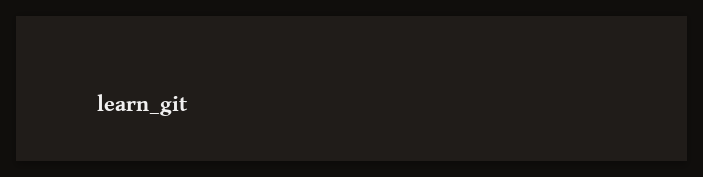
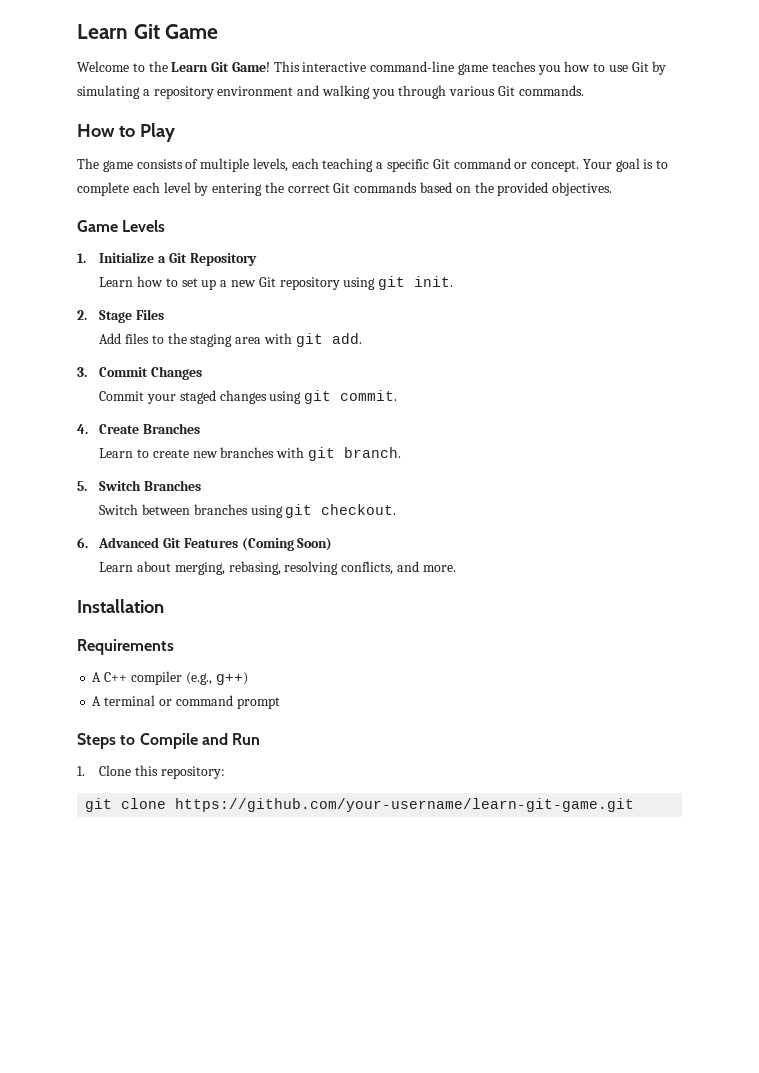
[97,94,188,116] learn_git -> [77,24,219,39] [77,61,667,75] [77,85,584,99] [77,123,175,142] [77,158,669,172] [77,182,613,196] [77,220,166,232] [77,252,257,266] [99,276,454,290] [77,309,165,323] [99,333,362,347] [77,366,203,380] [99,390,398,404] [77,423,201,434] [99,447,402,461] [77,480,202,491] [99,504,397,518] [77,537,333,551] [99,561,456,575] [77,599,164,613] [77,639,174,655] [92,671,248,685] [92,695,280,709] [77,733,261,749] [77,765,225,779] [85,798,635,812] Learn Git Game // Welcome to the Learn Git Game! This interactive command-line game teaches you how to use Git by simulating a repository environment and walking you through various Git commands. // How to Play // The game consists of multiple levels, each teaching a specific Git command or concept. Your goal is to complete each level by entering the correct Git commands based on the provided objectives. // Game Levels // 1. Initialize a Git Repository // Learn how to set up a new Git repository using git init. // 2. Stage Files // Add files to the staging area with git add. // 3. Commit Changes // Commit your staged changes using git commit. // 4. Create Branches // Learn to create new branches with git branch. // 5. Switch Branches // Switch between branches using git checkout. // 6. Advanced Git Features (Coming Soon) // Learn about merging, rebasing, resolving conflicts, and more. // Installation // Requirements // A C++ compiler (e.g., g++) // A terminal or command prompt // Steps to Compile and Run // 1. Clone this repository: // git clone https://github.com/your-username/learn-git-game.git

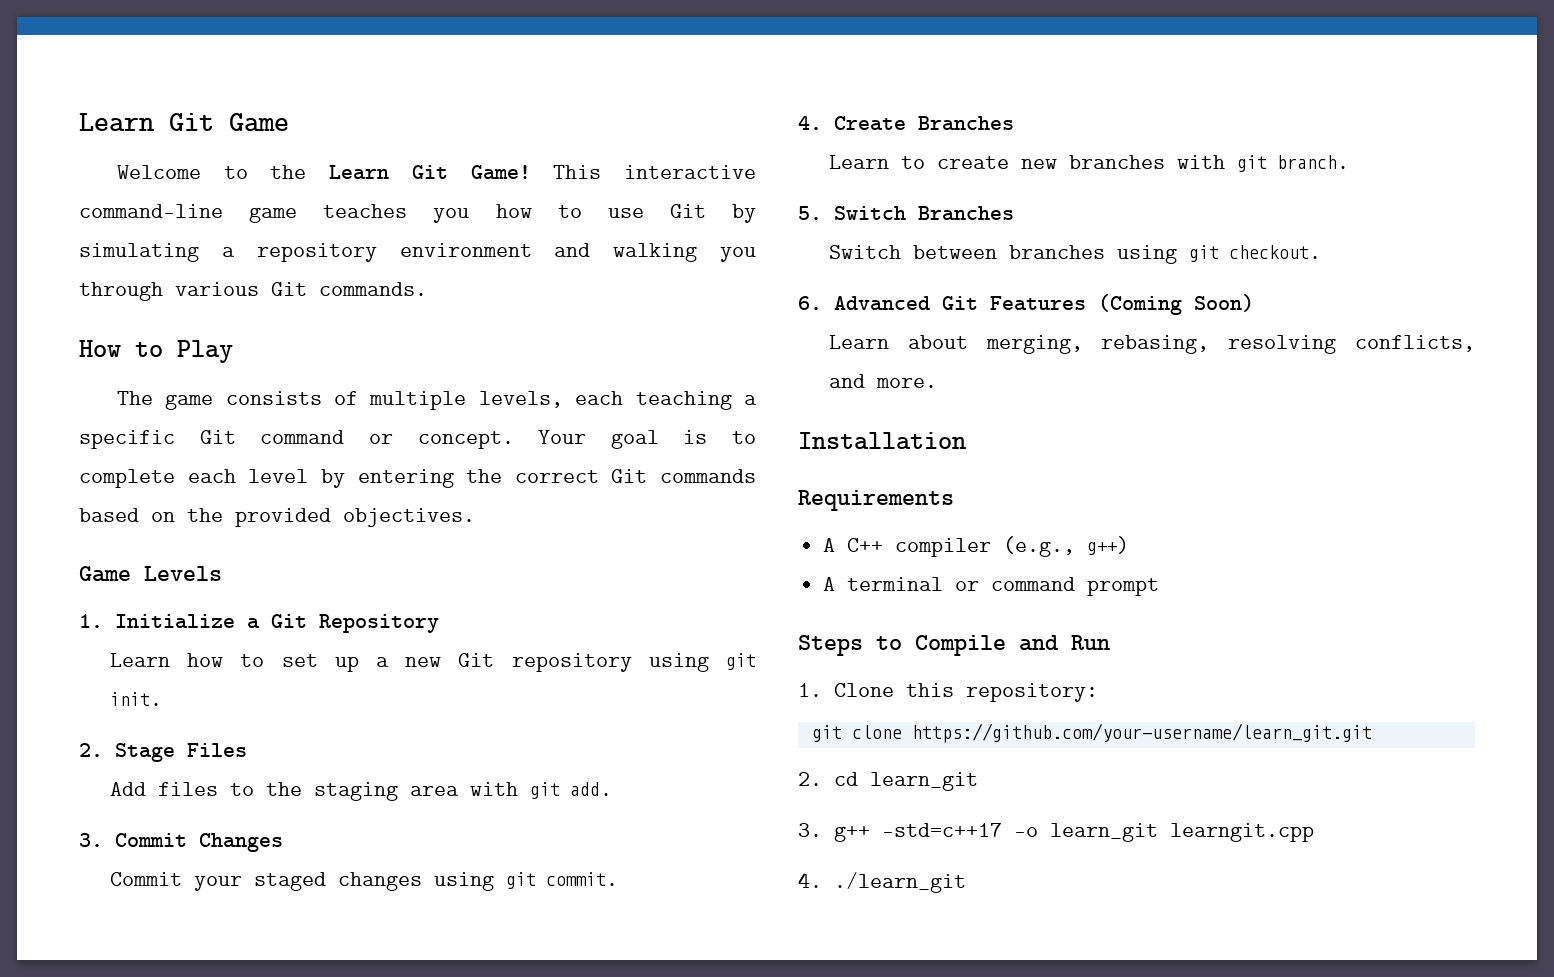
[175,798,635,812] https://github.com/your-username/learn-git-game.git -> [911,723,1372,743] [798,772,978,791] [798,823,1314,842] [798,872,966,893] https://github.com/your-username/learn_git.git // 2. cd learn_git // 3. g++ -std=c++17 -o learn_git learngit.cpp // 4. ./learn_git

